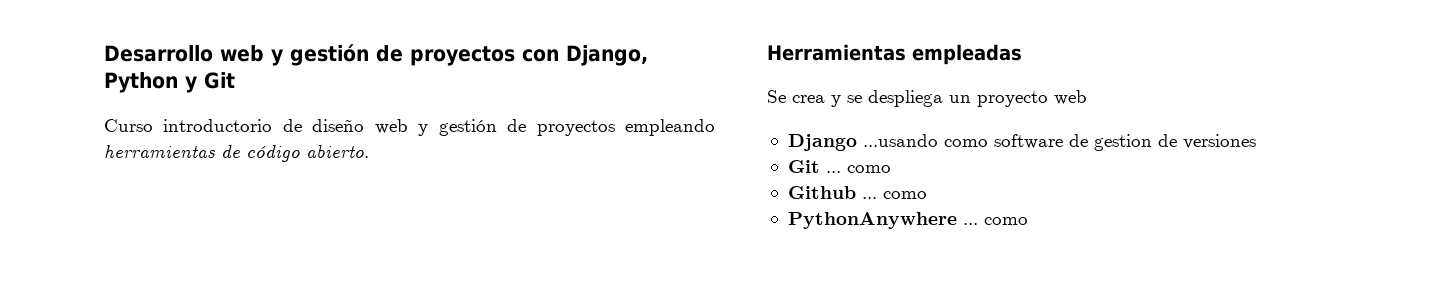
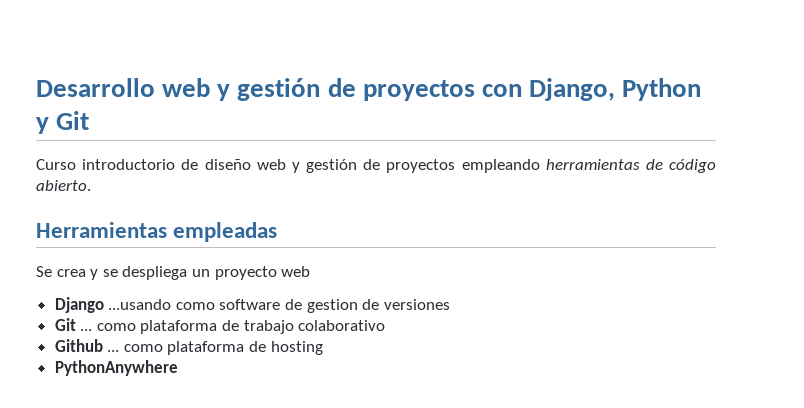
(891, 169) none -> [140,320,386,334] plataforma de trabajo colaborativo
(927, 195) none -> [167,341,323,355] plataforma de hosting
[962,217,1028,225] ... como -> (178, 368) none

